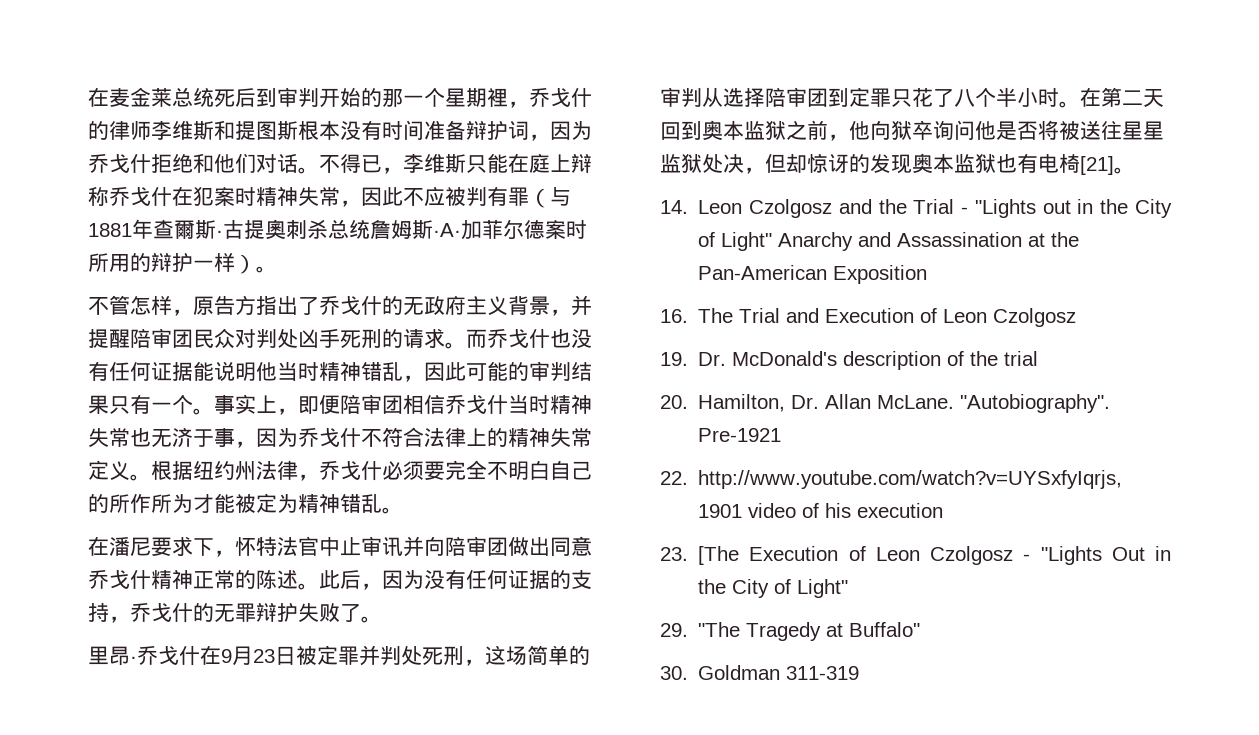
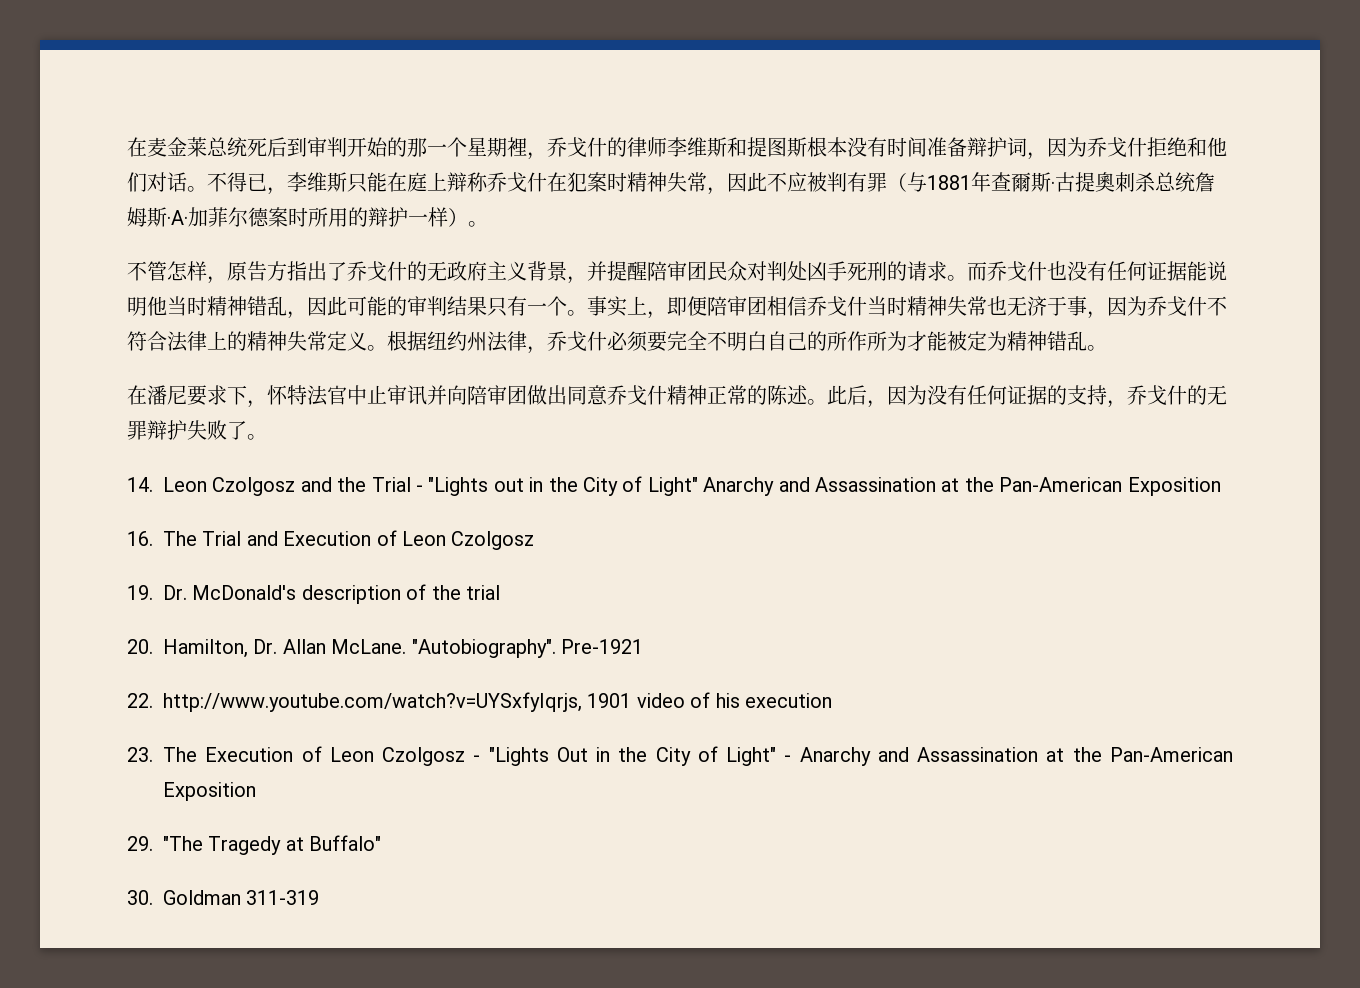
[88,645,590,666] [660,87,1164,108] [660,120,1164,141] [660,153,1135,175] // 里昂·乔戈什在9月23日被定罪并判处死刑，这场简单的审判从选择陪审团到定罪只花了八个半小时。在第二天回到奥本监狱之前，他向狱卒询问他是否将被送往星星监狱处决，但却惊讶的发现奥本监狱也有电椅[21]。 -> (267, 437) none
[698,546,740,565] [The -> [163,747,197,762] The
(849, 588) none -> [784,747,1234,766] [163,782,256,801] - Anarchy and Assassination at the Pan-American Exposition

